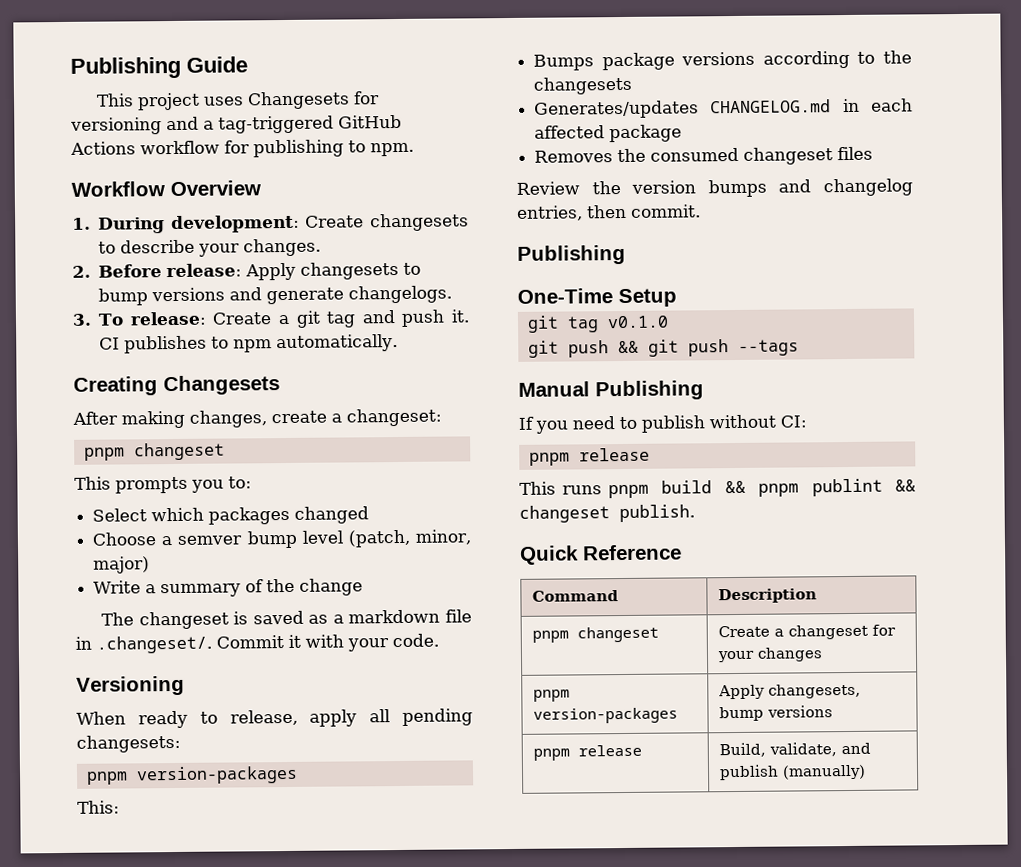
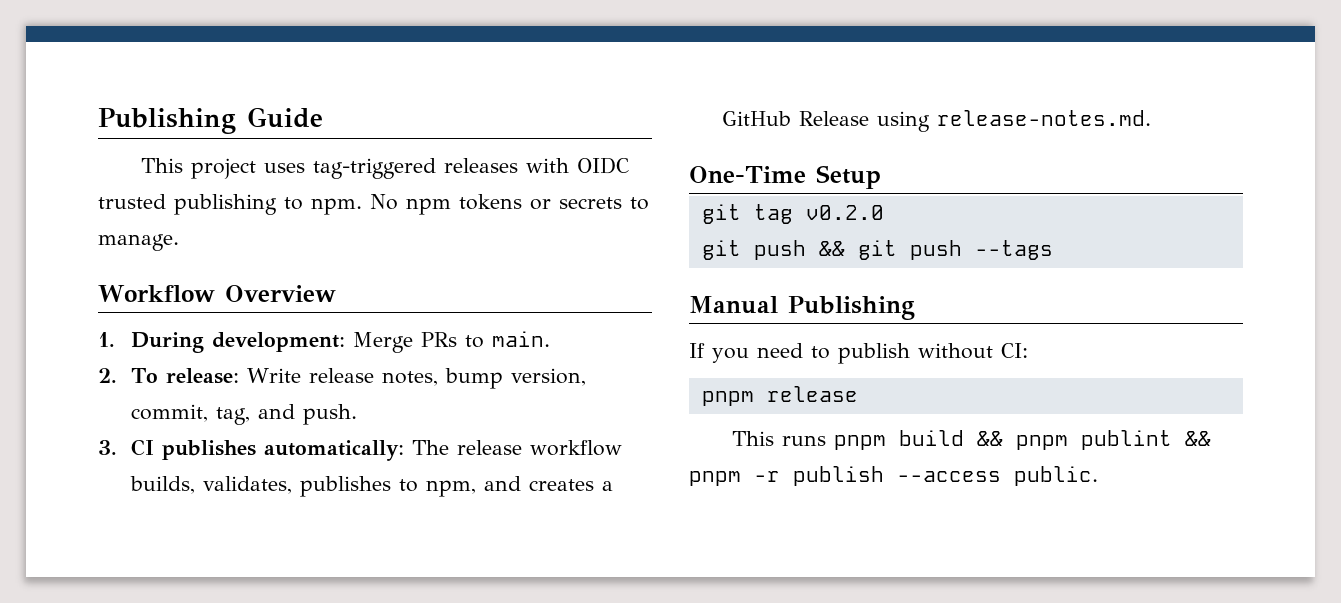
[247,91,381,110] [70,114,402,135] [70,139,414,158] Changesets for versioning and a tag-triggered GitHub Actions workflow for publishing to npm. -> [313,157,630,179] [98,194,649,215] [98,234,179,251] tag-triggered releases with OIDC trusted publishing to npm. No npm tokens or secrets to manage.
[305,213,469,232] [98,238,322,257] [72,261,422,281] [98,285,453,306] [72,309,470,328] [99,333,399,354] [73,375,280,396] [72,408,442,429] [83,442,225,461] [74,476,252,494] [92,506,370,525] [92,529,472,549] [93,556,151,574] [93,578,364,598] [101,609,472,630] [75,633,439,654] [76,675,185,696] [76,708,473,729] [76,734,181,753] [85,765,298,785] [77,800,120,814] [533,50,912,71] [533,76,633,95] [534,98,913,119] [534,124,683,143] [534,146,874,165] [516,178,913,198] [516,204,701,221] [517,244,626,265] Create changesets to describe your changes. // 2. Before release: Apply changesets to bump versions and generate changelogs. // 3. To release: Create a git tag and push it. CI publishes to npm automatically. // Creating Changesets // After making changes, create a changeset: // pnpm changeset // This prompts you to: // Select which packages changed // Choose a semver bump level (patch, minor, major) // Write a summary of the change // The changeset is saved as a markdown file in .changeset/. Commit it with your code. // Versioning // When ready to release, apply all pending changesets: // pnpm version-packages // This: // Bumps package versions according to the changesets // Generates/updates CHANGELOG.md in each affected package // Removes the consumed changeset files // Review the version bumps and changelog entries, then commit. // Publishing -> [353,331,551,353] [98,368,587,389] [131,404,358,425] [98,439,623,461] [130,476,614,497] [722,110,1152,132] Merge PRs to main. // 2. To release: Write release notes, bump version, commit, tag, and push. // 3. CI publishes automatically: The release workflow builds, validates, publishes to npm, and creates a GitHub Release using release-notes.md.
[606,315,669,329] v0.1.0 -> [805,205,884,220] v0.2.0
[519,504,695,523] [520,544,682,565] [532,590,620,602] [718,588,818,604] [532,626,660,643] [718,624,897,640] [717,647,824,663] [533,689,571,702] [533,707,679,724] [718,683,862,700] [719,705,834,722] [533,744,643,761] [719,742,872,758] [719,764,867,781] changeset publish. // Quick Reference // Command | Description // pnpm changeset | Create a changeset for your changes // pnpm version-packages | Apply changesets, bump versions // pnpm release | Build, validate, and publish (manually) -> [689,466,1098,486] pnpm -r publish --access public.

